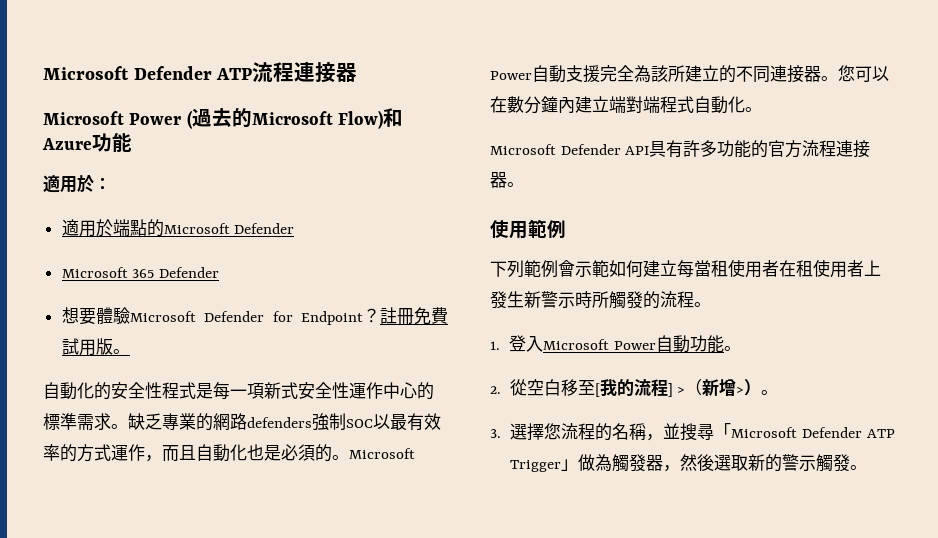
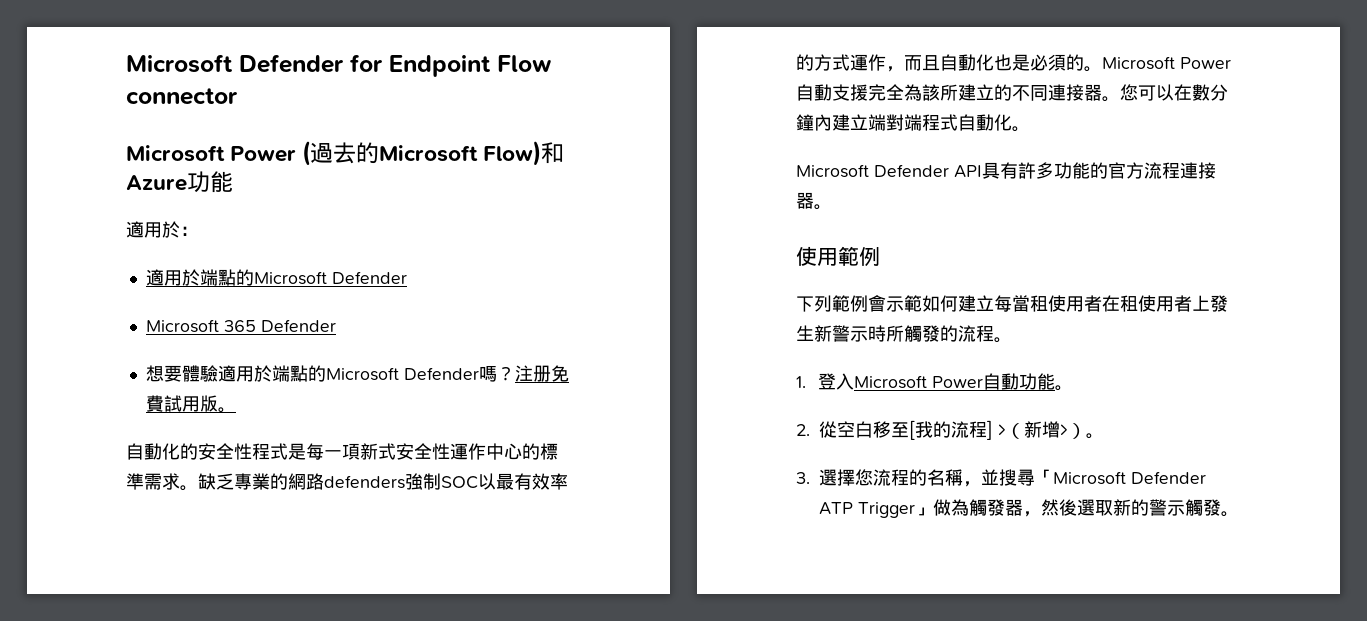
[43,61,358,83] Microsoft Defender ATP流程連接器 -> [126,54,551,77] [126,88,238,105] Microsoft Defender for Endpoint Flow connector
[129,307,414,325] Microsoft Defender for Endpoint？註冊 -> [217,365,551,382] 適用於端點的Microsoft Defender嗎？注册

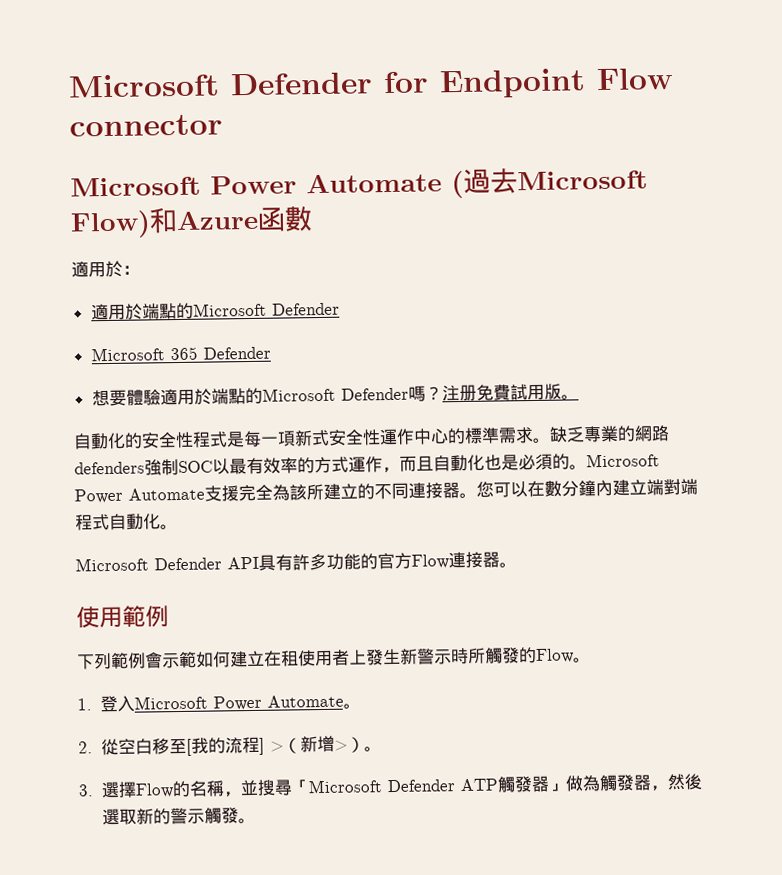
(297, 154) none -> [306,172,442,194] Automate
[356,142,380,164] 的 -> (518, 181) none
[187,171,233,193] 功能 -> [257,206,313,232] 函數
[796,84,832,101] 自動 -> [128,487,205,501] Automate
[1144,162,1180,179] 流程 -> [411,554,449,569] Flow
[994,295,1102,312] 每當租使用者 -> (265, 658) none
[958,325,994,342] 流程 -> [536,648,574,663] Flow
[983,373,1056,390] 自動功能 -> [266,694,344,708] Automate
[855,469,909,486] 您流程 -> [134,783,174,798] Flow
[858,502,915,518] Trigger -> [496,775,550,793] 觸發器

